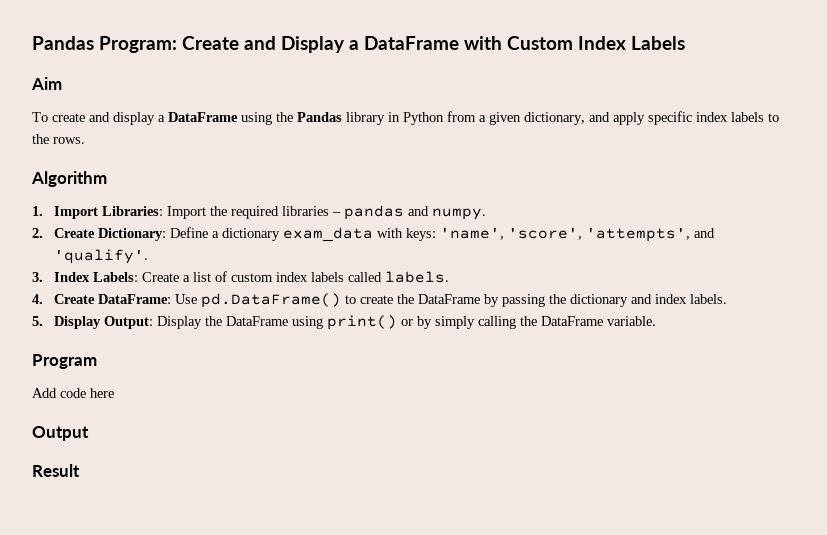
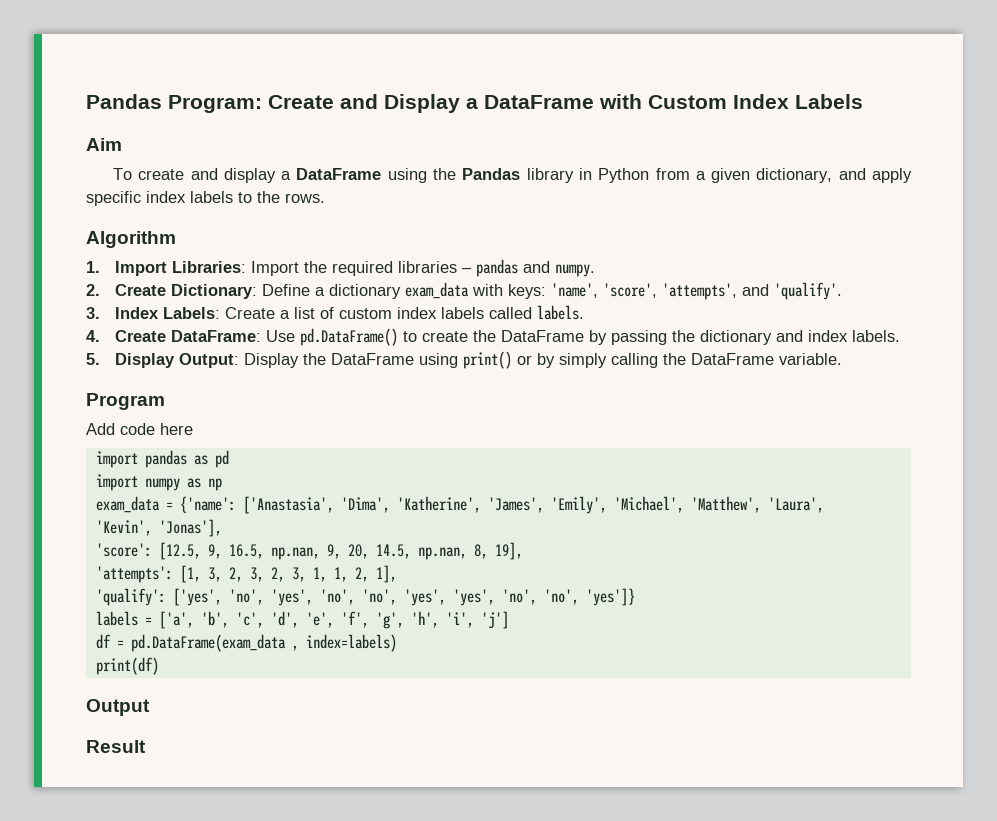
(114, 393) none -> [95,450,229,468] [95,474,222,491] [95,496,824,514] [95,519,222,537] [95,542,523,560] [95,565,397,583] [95,588,635,606] [95,611,509,629] [95,634,397,652] [95,657,159,675] // import pandas as pd // import numpy as np // exam_data = {'name': ['Anastasia', 'Dima', 'Katherine', 'James', 'Emily', 'Michael', 'Matthew', 'Laura', // 'Kevin', 'Jonas'], // 'score': [12.5, 9, 16.5, np.nan, 9, 20, 14.5, np.nan, 8, 19], // 'attempts': [1, 3, 2, 3, 2, 3, 1, 1, 2, 1], // 'qualify': ['yes', 'no', 'yes', 'no', 'no', 'yes', 'yes', 'no', 'no', 'yes']} // labels = ['a', 'b', 'c', 'd', 'e', 'f', 'g', 'h', 'i', 'j'] // df = pd.DataFrame(exam_data , index=labels) // print(df)

